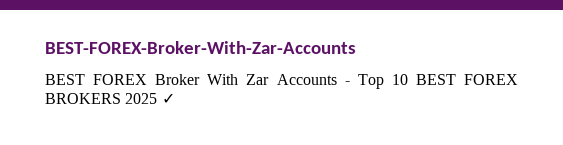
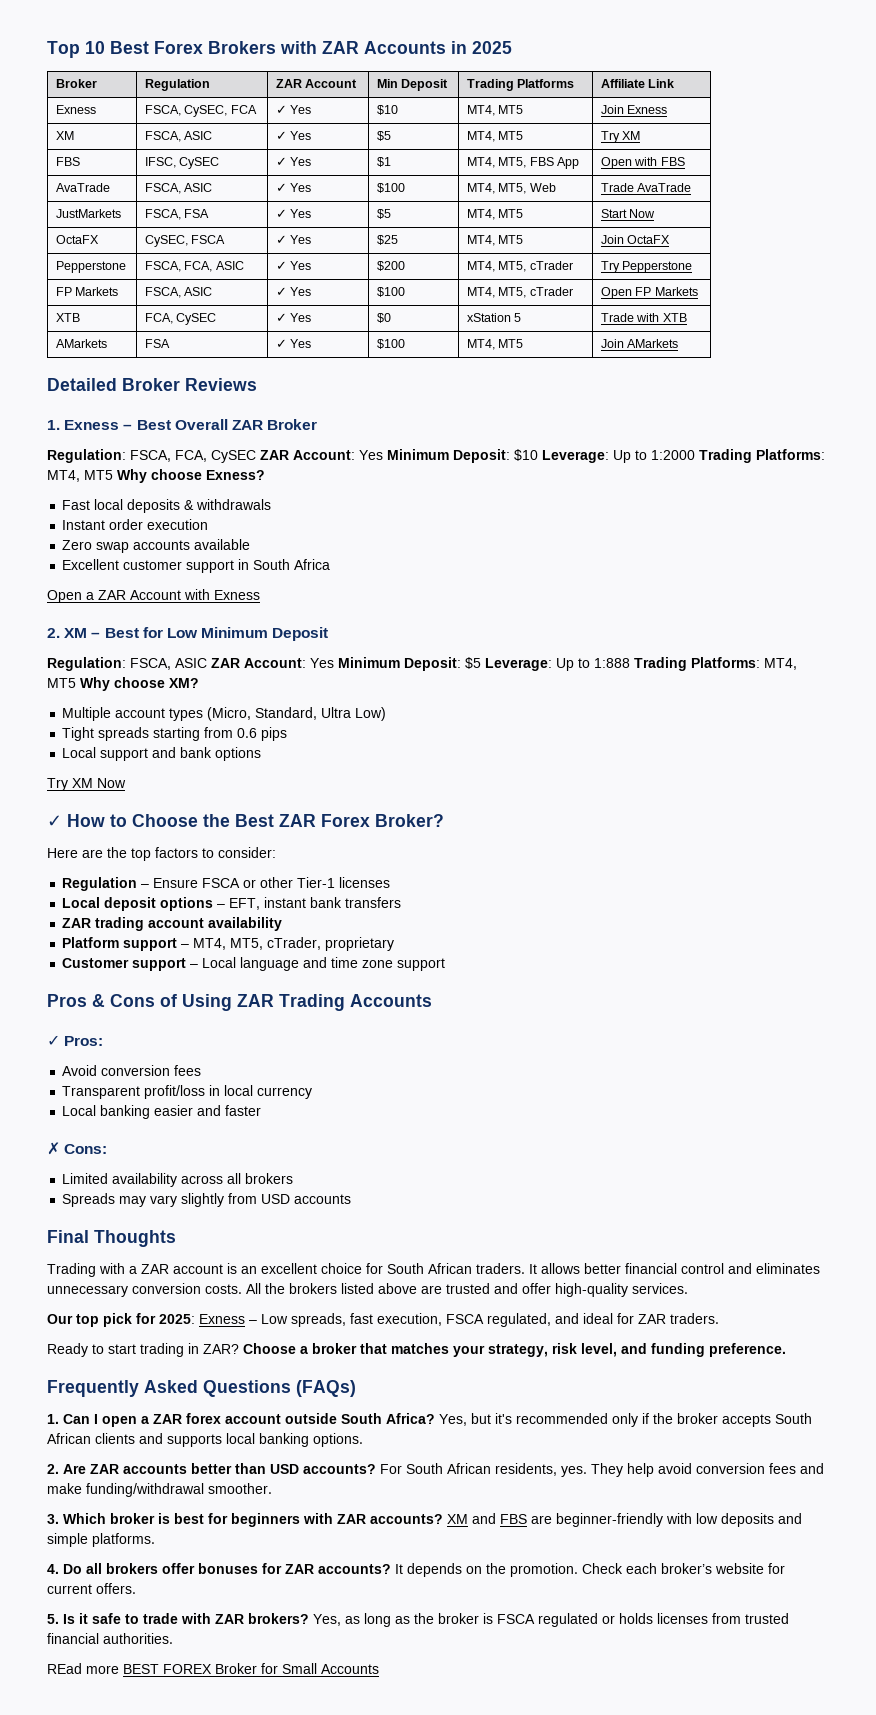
[45,41,356,54] [45,74,519,89] [45,93,175,104] BEST-FOREX-Broker-With-Zar-Accounts // BEST FOREX Broker With Zar Accounts - Top 10 BEST FOREX BROKERS 2025 ✓ -> [47,41,512,58] [56,79,98,88] [145,79,211,91] [276,79,358,88] [377,79,449,91] [467,79,575,91] [601,79,675,88] [56,105,97,114] [145,105,257,117] [276,105,312,114] [377,105,399,115] [467,105,524,116] [601,105,668,114] [56,131,75,140] [145,131,213,142] [276,131,312,140] [377,131,392,141] [467,131,524,142] [601,131,641,143] [56,157,81,166] [145,157,220,169] [276,157,312,166] [377,157,392,167] [467,157,580,169] [601,157,685,169] [56,183,111,192] [145,183,213,194] [276,183,312,192] [377,183,406,193] [467,183,556,194] [601,183,692,192] [56,209,122,218] [145,209,210,220] [276,209,312,218] [377,209,392,219] [467,209,524,220] [601,209,656,218] [56,235,100,244] [145,235,226,247] [276,235,312,244] [377,235,399,245] [467,235,524,246] [601,235,671,244] [56,261,127,273] [145,261,244,272] [276,261,312,270] [377,261,406,271] [467,261,573,272] [601,261,693,273] [56,287,119,296] [145,287,213,298] [276,287,312,296] [377,287,406,297] [467,287,573,298] [601,287,698,299] [56,313,81,322] [145,313,217,325] [276,313,312,322] [377,313,392,323] [467,313,522,322] [601,313,687,322] [56,339,108,348] [145,339,171,348] [276,339,312,348] [377,339,406,349] [467,339,524,350] [601,339,679,348] [47,378,257,391] [47,419,318,430] [47,449,825,463] [47,469,265,483] [62,499,272,513] [62,519,209,530] [62,539,251,553] [62,559,331,573] [47,589,260,603] [47,627,329,641] [47,657,797,671] [47,677,199,691] [62,707,387,721] [62,727,288,741] [62,747,262,761] [47,778,126,791] [47,814,444,827] [47,847,276,861] [62,877,391,891] [62,897,402,911] [62,917,283,931] [62,937,395,951] [62,957,446,971] [47,994,432,1011] [47,1035,104,1046] [62,1065,202,1076] [62,1085,313,1099] [62,1105,262,1119] [47,1142,108,1155] [62,1173,294,1187] [62,1193,352,1207] [47,1230,176,1247] [47,1263,820,1277] [47,1283,688,1297] [47,1313,719,1327] [47,1343,786,1357] [47,1380,356,1397] [47,1413,812,1427] [47,1433,363,1447] [47,1463,824,1477] [47,1483,272,1497] [47,1513,802,1527] [47,1533,155,1547] [47,1563,785,1577] [47,1583,136,1594] [47,1613,789,1627] [47,1633,173,1644] [47,1663,379,1674] Top 10 Best Forex Brokers with ZAR Accounts in 2025 // Broker | Regulation | ZAR Account | Min Deposit | Trading Platforms | Affiliate Link // Exness | FSCA, CySEC, FCA | ✓ Yes | $10 | MT4, MT5 | Join Exness // XM | FSCA, ASIC | ✓ Yes | $5 | MT4, MT5 | Try XM // FBS | IFSC, CySEC | ✓ Yes | $1 | MT4, MT5, FBS App | Open with FBS // AvaTrade | FSCA, ASIC | ✓ Yes | $100 | MT4, MT5, Web | Trade AvaTrade // JustMarkets | FSCA, FSA | ✓ Yes | $5 | MT4, MT5 | Start Now // OctaFX | CySEC, FSCA | ✓ Yes | $25 | MT4, MT5 | Join OctaFX // Pepperstone | FSCA, FCA, ASIC | ✓ Yes | $200 | MT4, MT5, cTrader | Try Pepperstone // FP Markets | FSCA, ASIC | ✓ Yes | $100 | MT4, MT5, cTrader | Open FP Markets // XTB | FCA, CySEC | ✓ Yes | $0 | xStation 5 | Trade with XTB // AMarkets | FSA | ✓ Yes | $100 | MT4, MT5 | Join AMarkets // Detailed Broker Reviews // 1. Exness – Best Overall ZAR Broker // Regulation: FSCA, FCA, CySEC ZAR Account: Yes Minimum Deposit: $10 Leverage: Up to 1:2000 Trading Platforms: MT4, MT5 Why choose Exness? // Fast local deposits & withdrawals // Instant order execution // Zero swap accounts available // Excellent customer support in South Africa // Open a ZAR Account with Exness // 2. XM – Best for Low Minimum Deposit // Regulation: FSCA, ASIC ZAR Account: Yes Minimum Deposit: $5 Leverage: Up to 1:888 Trading Platforms: MT4, MT5 Why choose XM? // Multiple account types (Micro, Standard, Ultra Low) // Tight spreads starting from 0.6 pips // Local support and bank options // Try XM Now // ✓ How to Choose the Best ZAR Forex Broker? // Here are the top factors to consider: // Regulation – Ensure FSCA or other Tier-1 licenses // Local deposit options – EFT, instant bank transfers // ZAR trading account availability // Platform support – MT4, MT5, cTrader, proprietary // Customer support – Local language and time zone support // Pros & Cons of Using ZAR Trading Accounts // ✓ Pros: // Avoid conversion fees // Transparent profit/loss in local currency // Local banking easier and faster // ✗ Cons: // Limited availability across all brokers // Spreads may vary slightly from USD accounts // Final Thoughts // Trading with a ZAR account is an excellent choice for South African traders. It allows better financial control and eliminates unnecessary conversion costs. All the brokers listed above are trusted and offer high-quality services. // Our top pick for 2025: Exness – Low spreads, fast execution, FSCA regulated, and ideal for ZAR traders. // Ready to start trading in ZAR? Choose a broker that matches your strategy, risk level, and funding preference. // Frequently Asked Questions (FAQs) // 1. Can I open a ZAR forex account outside South Africa? Yes, but it's recommended only if the broker accepts South African clients and supports local banking options. // 2. Are ZAR accounts better than USD accounts? For South African residents, yes. They help avoid conversion fees and make funding/withdrawal smoother. // 3. Which broker is best for beginners with ZAR accounts? XM and FBS are beginner-friendly with low deposits and simple platforms. // 4. Do all brokers offer bonuses for ZAR accounts? It depends on the promotion. Check each broker’s website for current offers. // 5. Is it safe to trade with ZAR brokers? Yes, as long as the broker is FSCA regulated or holds licenses from trusted financial authorities. // REad more BEST FOREX Broker for Small Accounts

